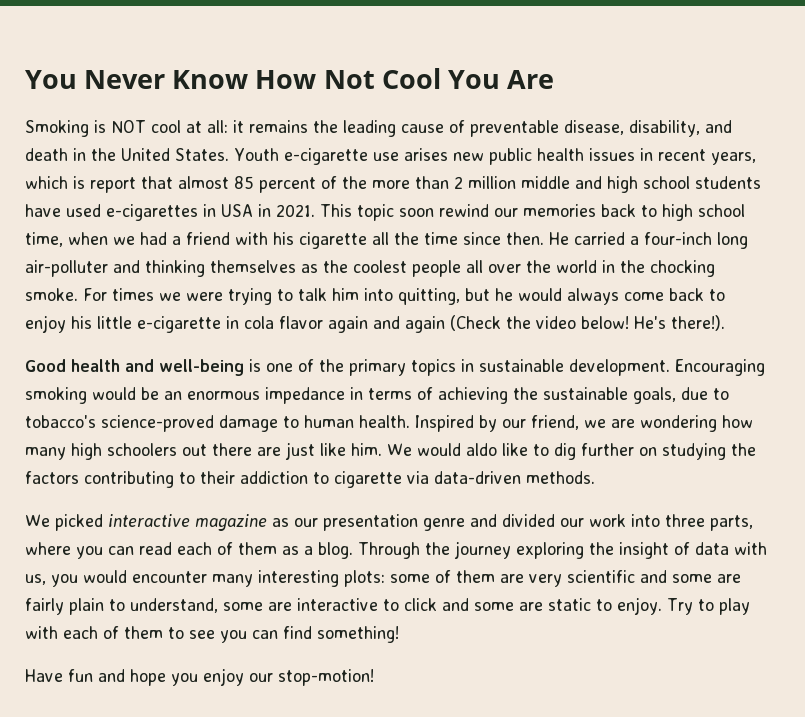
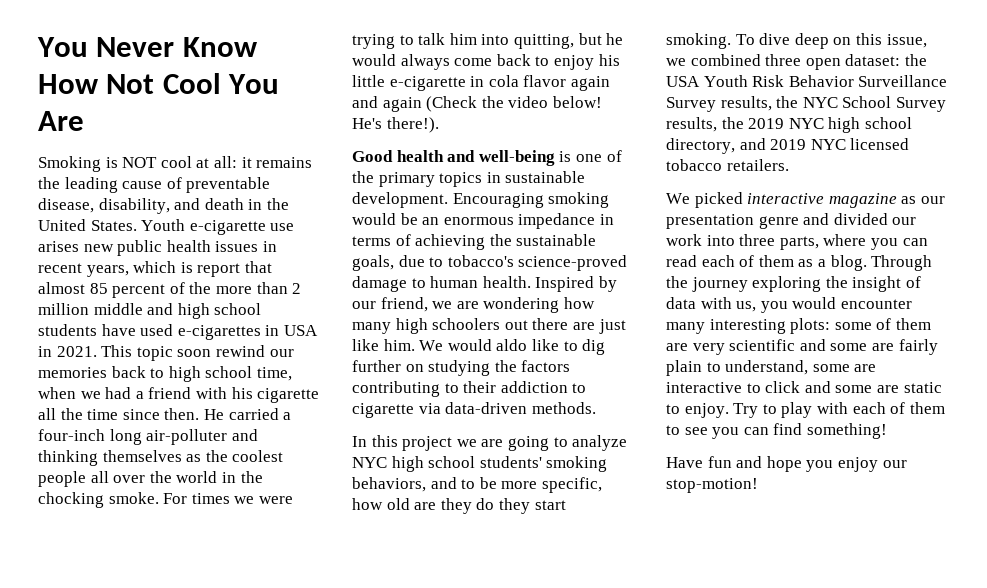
(595, 477) none -> [352,435,628,451] [352,456,608,472] [352,477,602,493] [352,498,566,514] [666,33,927,49] [666,54,927,70] [666,75,948,87] [666,96,946,112] [666,117,912,133] [666,138,910,154] [666,159,789,171] // In this project we are going to analyze NYC high school students' smoking behaviors, and to be more specific, how old are they do they start smoking. To dive deep on this issue, we combined three open dataset: the USA Youth Risk Behavior Surveillance Survey results, the NYC School Survey results, the 2019 NYC high school directory, and 2019 NYC licensed tobacco retailers.

